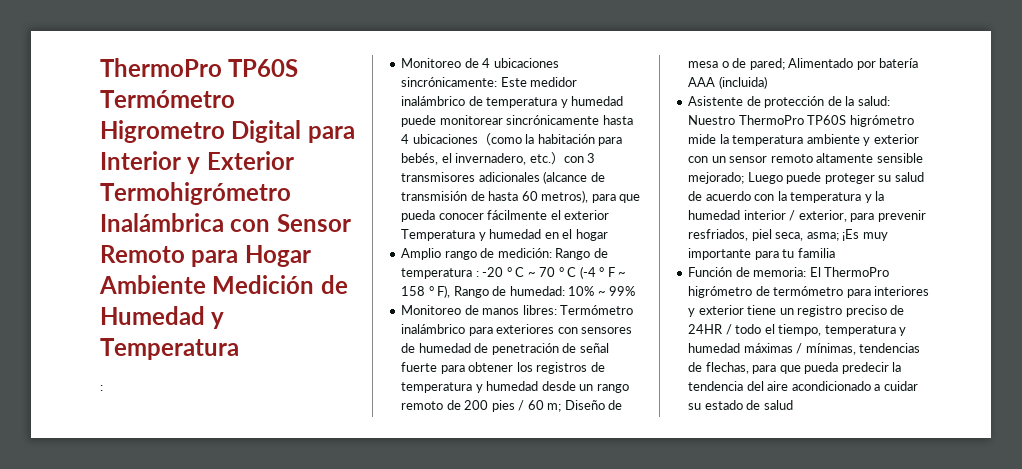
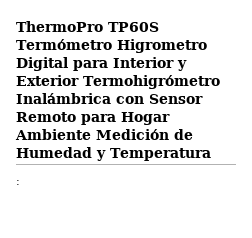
[401,58,559,68] [401,77,578,87] [401,96,624,108] [401,115,633,127] [401,133,623,146] [401,152,596,165] [401,171,605,184] [401,190,641,203] [401,210,610,222] [401,229,608,241] [401,248,608,260] [401,266,627,279] [401,285,636,298] [401,305,634,315] [401,324,633,336] [401,343,609,355] [401,362,605,374] [401,381,629,393] [401,400,623,412] [688,58,919,70] [688,76,767,89] [688,96,890,108] [688,115,914,127] [688,134,919,146] [688,153,923,163] [688,172,924,184] [688,191,885,203] [688,210,926,222] [688,229,888,241] [688,248,835,260] [688,267,890,277] [688,286,930,298] [688,305,905,317] [688,324,907,336] [688,343,921,355] [688,362,902,374] [688,381,918,391] [688,400,793,410] // Monitoreo de 4 ubicaciones sincrónicamente: Este medidor inalámbrico de temperatura y humedad puede monitorear sincrónicamente hasta 4 ubicaciones（como la habitación para bebés, el invernadero, etc.）con 3 transmisores adicionales (alcance de transmisión de hasta 60 metros), para que pueda conocer fácilmente el exterior Temperatura y humedad en el hogar // Amplio rango de medición: Rango de temperatura : -20 ° C ~ 70 ° C (-4 ° F ~ 158 ° F), Rango de humedad: 10% ~ 99% // Monitoreo de manos libres: Termómetro inalámbrico para exteriores con sensores de humedad de penetración de señal fuerte para obtener los registros de temperatura y humedad desde un rango remoto de 200 pies / 60 m; Diseño de mesa o de pared; Alimentado por batería AAA (incluida) // Asistente de protección de la salud: Nuestro ThermoPro TP60S higrómetro mide la temperatura ambiente y exterior con un sensor remoto altamente sensible mejorado; Luego puede proteger su salud de acuerdo con la temperatura y la humedad interior / exterior, para prevenir resfriados, piel seca, asma; ¡Es muy importante para tu familia // Función de memoria: El ThermoPro higrómetro de termómetro para interiores y exterior tiene un registro preciso de 24HR / todo el tiempo, temperatura y humedad máximas / mínimas, tendencias de flechas, para que pueda predecir la tendencia del aire acondicionado a cuidar su estado de salud -> (20, 182) none

